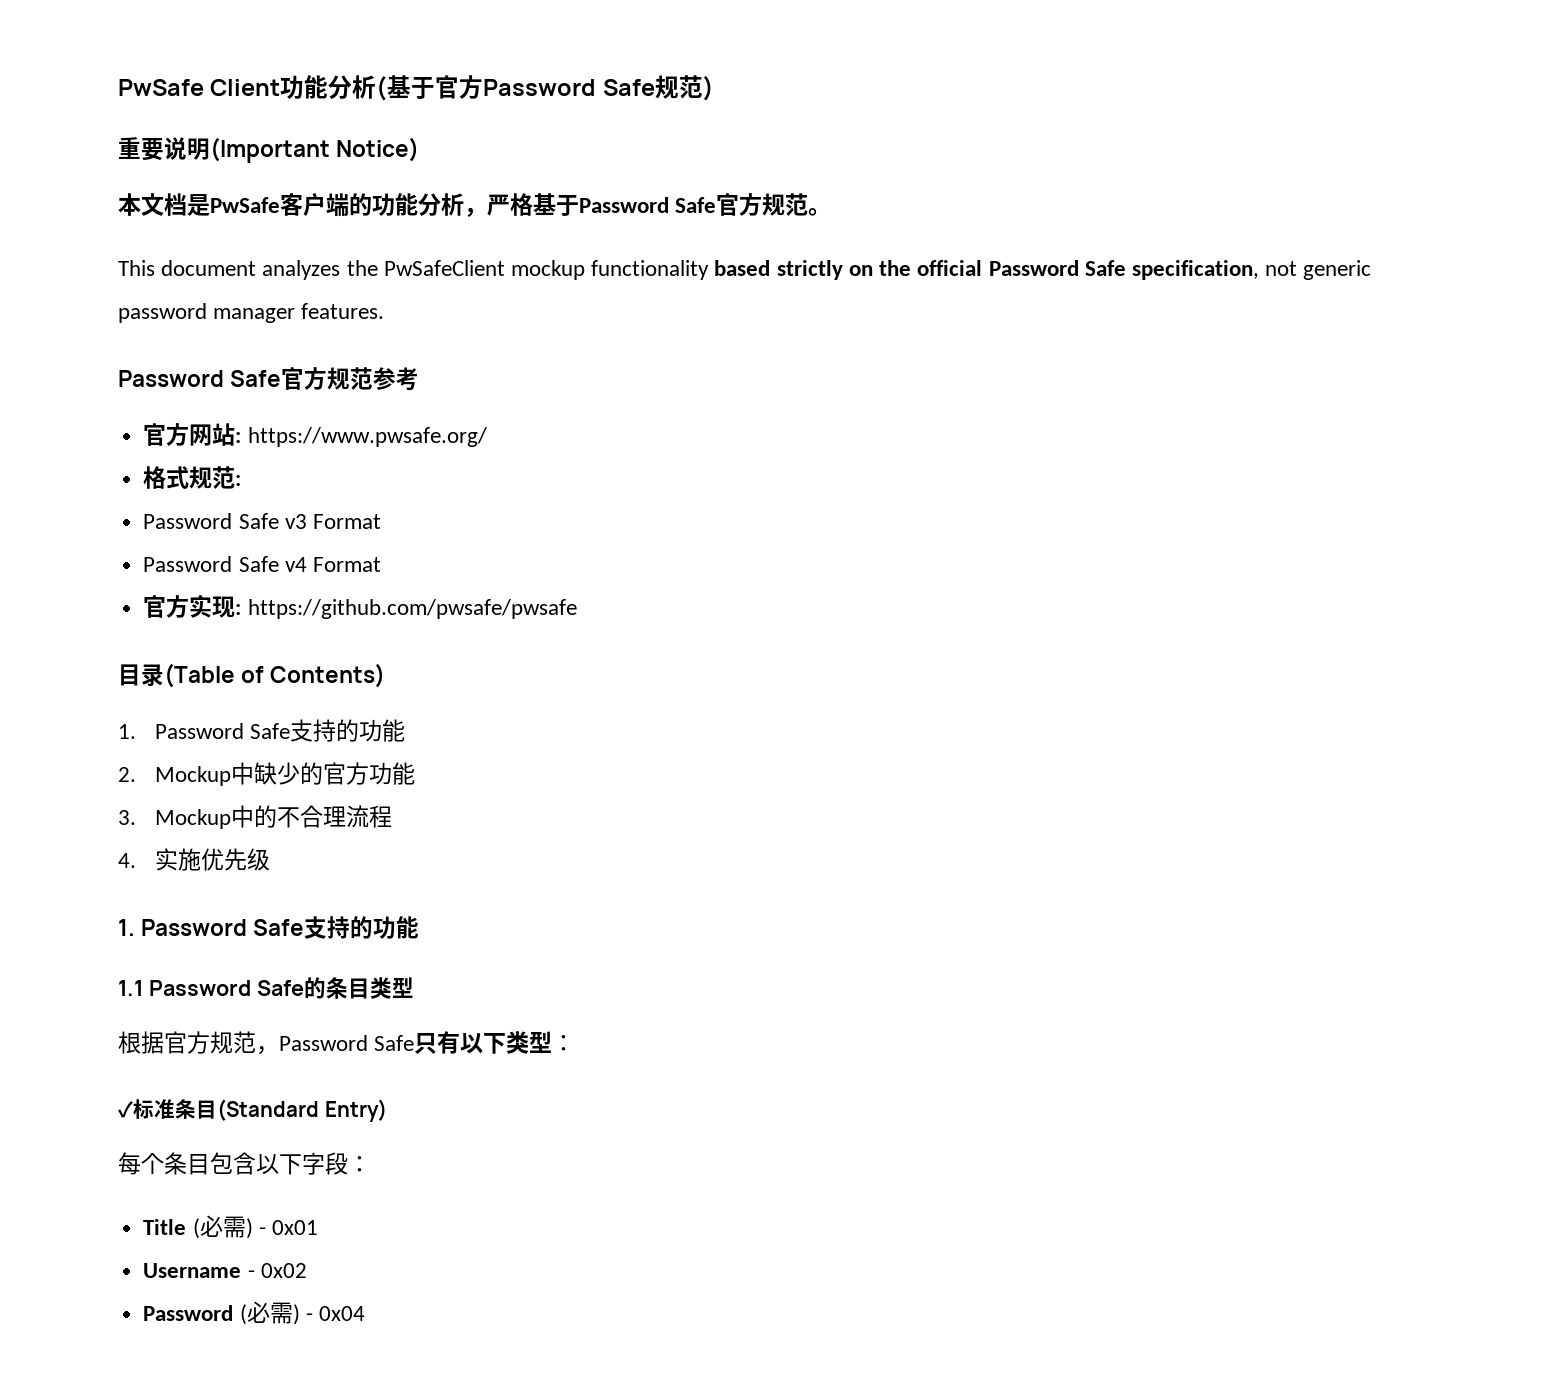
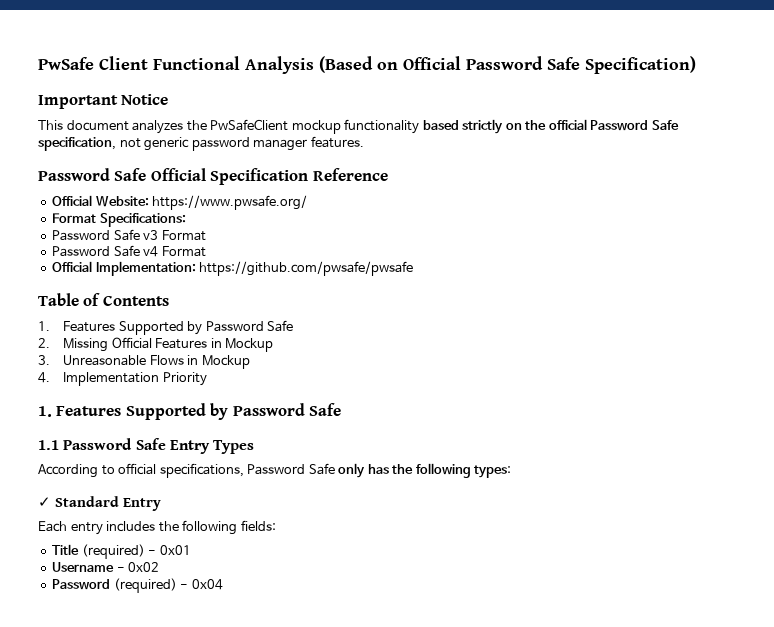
[280,75,714,101] [118,137,420,163] [118,193,832,217] 功能分析(基于官方Password Safe规范) // 重要说明(Important Notice) // 本文档是PwSafe客户端的功能分析，严格基于Password Safe官方规范。 -> [153,56,696,74] [38,94,169,109] Functional Analysis (Based on Official Password Safe Specification) // Important Notice
[281,367,420,391] [143,423,487,447] [143,466,242,489] 官方规范参考 // 官方网站: https://www.pwsafe.org/ // 格式规范: -> [150,168,388,185] [52,195,308,210] [52,213,186,227] Official Specification Reference // Official Website: https://www.pwsafe.org/ // Format Specifications:
[143,594,577,619] [118,663,386,688] [118,719,405,742] 官方实现: https://github.com/pwsafe/pwsafe // 目录(Table of Contents) // 1. Password Safe支持的功能 -> [52,261,414,276] [38,293,169,306] [38,320,294,335] Official Implementation: https://github.com/pwsafe/pwsafe // Table of Contents // 1. Features Supported by Password Safe
[154,762,415,786] [118,805,392,829] Mockup中缺少的官方功能 // 3. Mockup中的不合理流程 -> [63,337,274,352] [38,355,250,369] Missing Official Features in Mockup // 3. Unreasonable Flows in Mockup
[154,848,270,871] [118,916,420,939] 实施优先级 // 1. Password Safe支持的功能 -> [63,372,207,386] [38,403,342,420] Implementation Priority // 1. Features Supported by Password Safe
[303,977,414,999] [118,1031,576,1055] [118,1099,387,1122] [118,1152,371,1175] [143,1215,253,1239] 的条目类型 // 根据官方规范，Password Safe只有以下类型： // ✓标准条目(Standard Entry) // 每个条目包含以下字段： // Title (必需) -> [169,440,255,454] [38,463,512,478] [38,496,162,511] [38,520,276,535] [52,544,145,559] Entry Types // According to official specifications, Password Safe only has the following types: // ✓ Standard Entry // Each entry includes the following fields: // Title (required)
[239,1301,300,1325] (必需) -> [113,578,177,593] (required)

